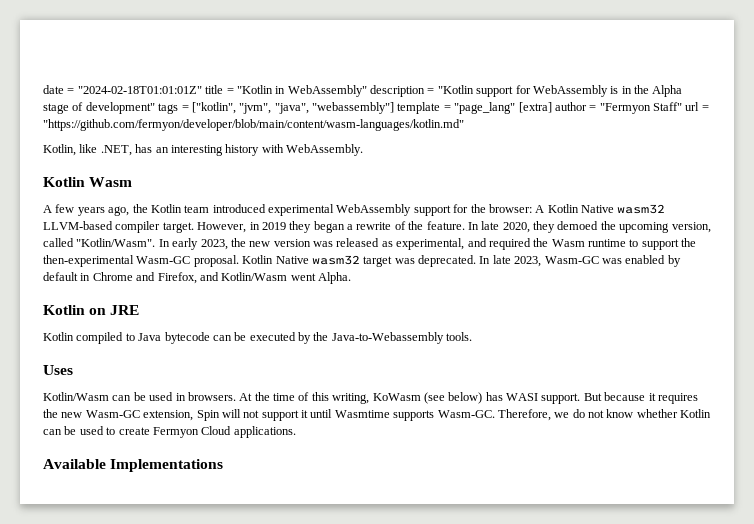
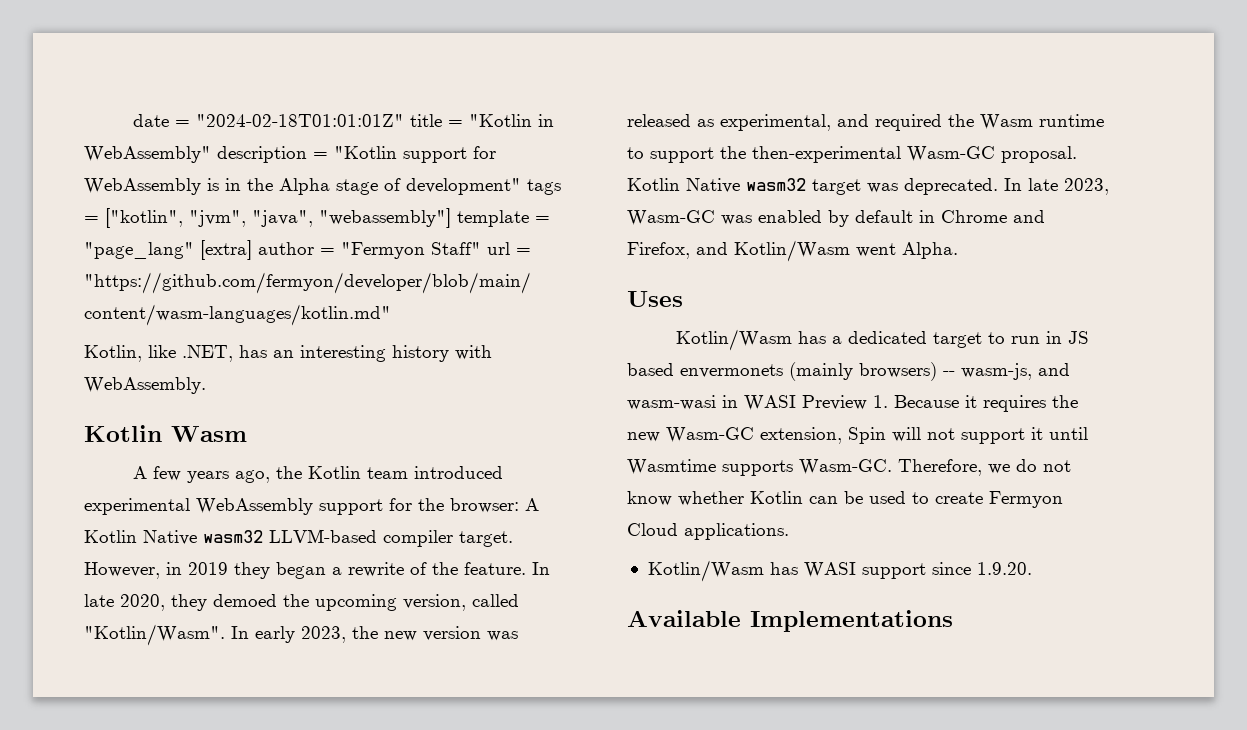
[43,305,140,315] [43,332,473,344] [43,365,73,375] [43,392,646,404] Kotlin on JRE // Kotlin compiled to Java bytecode can be executed by the Java-to-Webassembly tools. // Uses // Kotlin/Wasm can be used in browsers. At the time of this writing, KoWasm (see below) has WASI support. But because -> [627,291,683,307] [676,329,1090,351] [627,362,1070,381] [627,395,959,411] Uses // Kotlin/Wasm has a dedicated target to run in JS based envermonets (mainly browsers) -- wasm-js, and wasm-wasi in WASI Preview 1. Because
(296, 432) none -> [647,560,1032,582] // Kotlin/Wasm has WASI support since 1.9.20.

